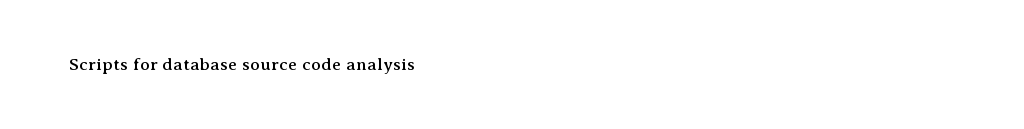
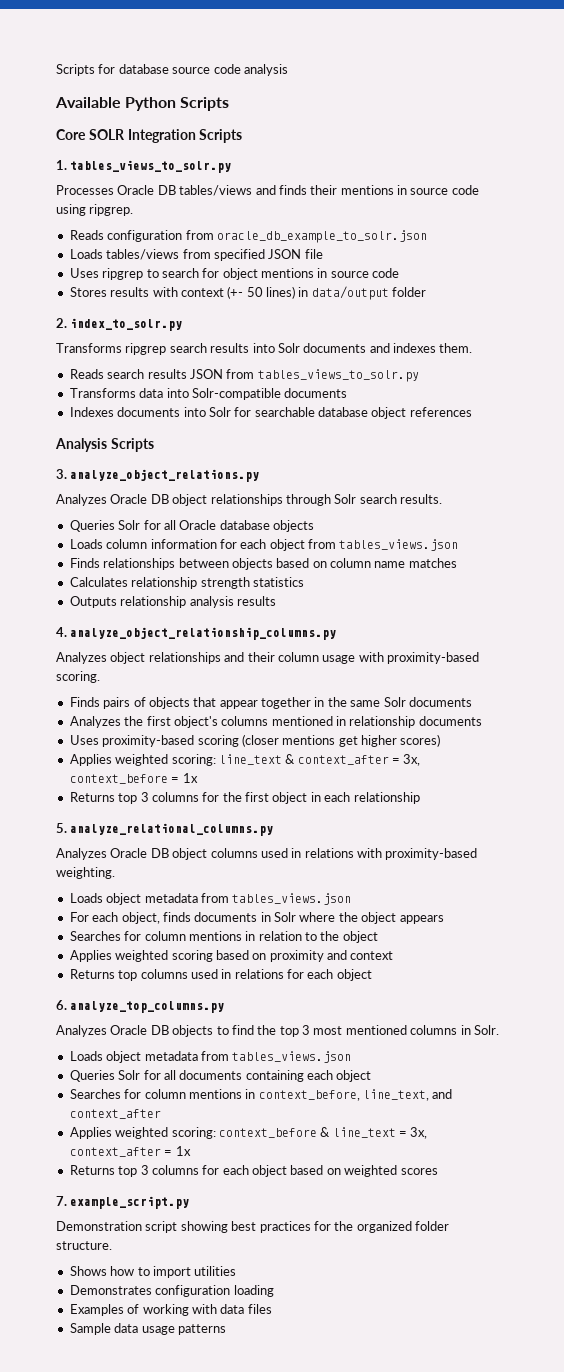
(415, 66) none -> [55,97,230,111] [56,129,243,143] [56,160,232,173] [56,185,479,196] [56,204,134,216] [69,230,427,243] [69,249,323,261] [69,268,400,280] [69,286,427,300] [56,318,183,331] [56,343,473,355] [69,369,419,382] [69,388,348,400] [69,407,472,419] [55,438,154,452] [56,469,260,482] [56,494,442,506] [69,520,314,532] [69,539,459,551] [69,558,457,570] [69,577,304,589] [69,596,276,608] [56,627,337,640] [56,652,479,664] [56,671,100,683] [69,697,472,709] [69,716,482,728] [69,734,441,747] [69,754,421,766] [69,773,198,784] [69,792,420,804] [56,823,274,836] [56,848,478,860] [56,867,115,879] [69,893,352,905] [69,912,444,924] [69,931,378,943] [69,950,394,962] [69,969,372,981] [56,1000,225,1013] [56,1025,499,1037] [69,1051,352,1063] [69,1070,372,1082] [69,1089,453,1101] [69,1109,161,1119] [69,1127,428,1139] [69,1146,191,1157] [69,1165,438,1177] [56,1196,190,1209] [56,1221,449,1233] [56,1241,112,1250] [69,1266,237,1278] [69,1285,274,1297] [69,1304,272,1316] [69,1323,226,1335] // Available Python Scripts // Core SOLR Integration Scripts // 1. tables_views_to_solr.py // Processes Oracle DB tables/views and finds their mentions in source code using ripgrep. // Reads configuration from oracle_db_example_to_solr.json // Loads tables/views from specified JSON file // Uses ripgrep to search for object mentions in source code // Stores results with context (+- 50 lines) in data/output folder // 2. index_to_solr.py // Transforms ripgrep search results into Solr documents and indexes them. // Reads search results JSON from tables_views_to_solr.py // Transforms data into Solr-compatible documents // Indexes documents into Solr for searchable database object references // Analysis Scripts // 3. analyze_object_relations.py // Analyzes Oracle DB object relationships through Solr search results. // Queries Solr for all Oracle database objects // Loads column information for each object from tables_views.json // Finds relationships between objects based on column name matches // Calculates relationship strength statistics // Outputs relationship analysis results // 4. analyze_object_relationship_columns.py // Analyzes object relationships and their column usage with proximity-based scoring. // Finds pairs of objects that appear together in the same Solr documents // Analyzes the first object's columns mentioned in relationship documents // Uses proximity-based scoring (closer mentions get higher scores) // Applies weighted scoring: line_text & context_after = 3x, context_before = 1x // Returns top 3 columns for the first object in each relationship // 5. analyze_relational_columns.py // Analyzes Oracle DB object columns used in relations with proximity-based weighting. // Loads object metadata from tables_views.json // For each object, finds documents in Solr where the object appears // Searches for column mentions in relation to the object // Applies weighted scoring based on proximity and context // Returns top columns used in relations for each object // 6. analyze_top_columns.py // Analyzes Oracle DB objects to find the top 3 most mentioned columns in Solr. // Loads object metadata from tables_views.json // Queries Solr for all documents containing each object // Searches for column mentions in context_before, line_text, and context_after // Applies weighted scoring: context_before & line_text = 3x, context_after = 1x // Returns top 3 columns for each object based on weighted scores // 7. example_script.py // Demonstration script showing best practices for the organized folder structure. // Shows how to import utilities // Demonstrates configuration loading // Examples of working with data files // Sample data usage patterns

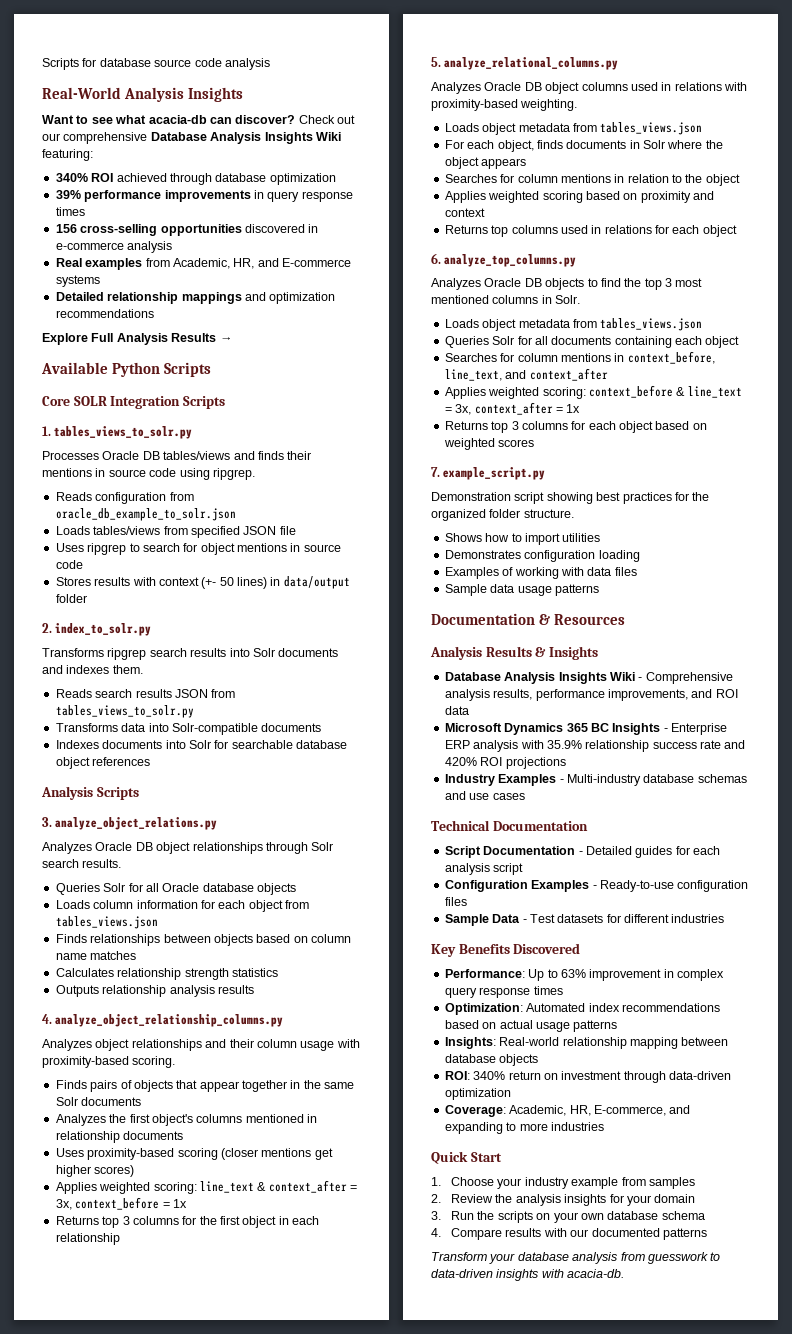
(288, 70) none -> [42,87,244,102] [42,115,355,124] [42,132,341,144] [42,149,93,161] [55,173,336,185] [55,190,353,202] [55,207,85,216] [55,224,319,236] [55,241,173,253] [55,258,351,270] [55,275,100,287] [55,292,336,304] [55,309,154,318] [42,333,233,345] // Real-World Analysis Insights // Want to see what acacia-db can discover? Check out our comprehensive Database Analysis Insights Wiki featuring: // 340% ROI achieved through database optimization // 39% performance improvements in query response times // 156 cross-selling opportunities discovered in e-commerce analysis // Real examples from Academic, HR, and E-commerce systems // Detailed relationship mappings and optimization recommendations // Explore Full Analysis Results →
(226, 1329) none -> [431,613,626,625] [430,646,598,660] [444,672,733,684] [444,689,738,701] [444,706,469,715] [444,723,727,735] [444,740,746,752] [444,757,566,769] [444,774,747,786] [444,791,525,800] [431,820,588,831] [444,846,720,858] [444,863,524,875] [444,880,749,892] [444,897,467,906] [444,914,725,926] [431,943,581,957] [444,969,724,981] [444,986,563,998] [444,1003,720,1015] [444,1020,618,1032] [444,1037,729,1049] [444,1054,539,1066] [444,1071,731,1083] [444,1088,511,1100] [444,1105,691,1117] [444,1122,604,1134] [431,1151,502,1164] [431,1177,695,1189] [431,1194,696,1206] [431,1211,705,1223] [431,1228,707,1240] [431,1252,721,1264] [431,1269,625,1281] // Documentation & Resources // Analysis Results & Insights // Database Analysis Insights Wiki - Comprehensive analysis results, performance improvements, and ROI data // Microsoft Dynamics 365 BC Insights - Enterprise ERP analysis with 35.9% relationship success rate and 420% ROI projections // Industry Examples - Multi-industry database schemas and use cases // Technical Documentation // Script Documentation - Detailed guides for each analysis script // Configuration Examples - Ready-to-use configuration files // Sample Data - Test datasets for different industries // Key Benefits Discovered // Performance: Up to 63% improvement in complex query response times // Optimization: Automated index recommendations based on actual usage patterns // Insights: Real-world relationship mapping between database objects // ROI: 340% return on investment through data-driven optimization // Coverage: Academic, HR, E-commerce, and expanding to more industries // Quick Start // 1. Choose your industry example from samples // 2. Review the analysis insights for your domain // 3. Run the scripts on your own database schema // 4. Compare results with our documented patterns // Transform your database analysis from guesswork to data-driven insights with acacia-db.

